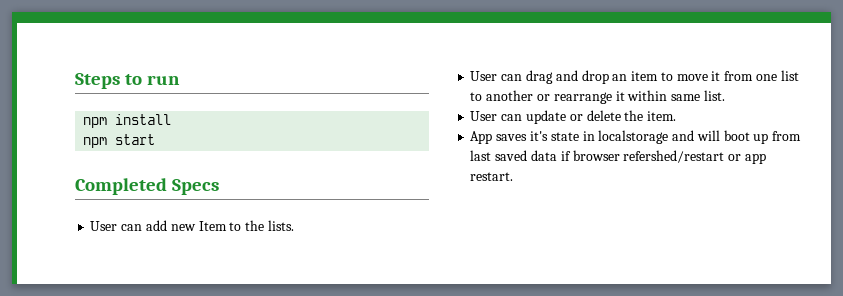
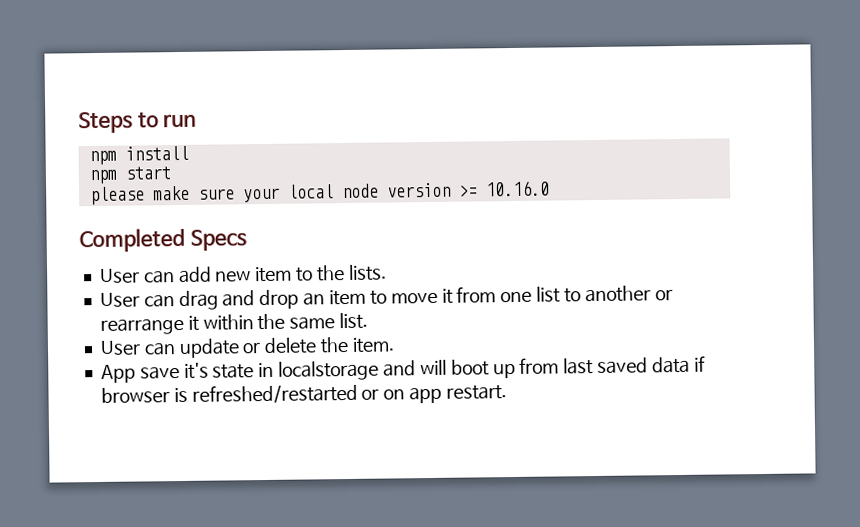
(156, 139) none -> [89,180,550,206] // please make sure your local node version >= 10.16.0
[198,221,227,231] Item -> [255,266,293,283] item
(668, 95) none -> [257,313,286,331] the
[496,134,528,141] saves -> [139,366,180,380] save
[623,150,742,163] refershed/restart or -> [173,383,406,404] is refreshed/restarted or on

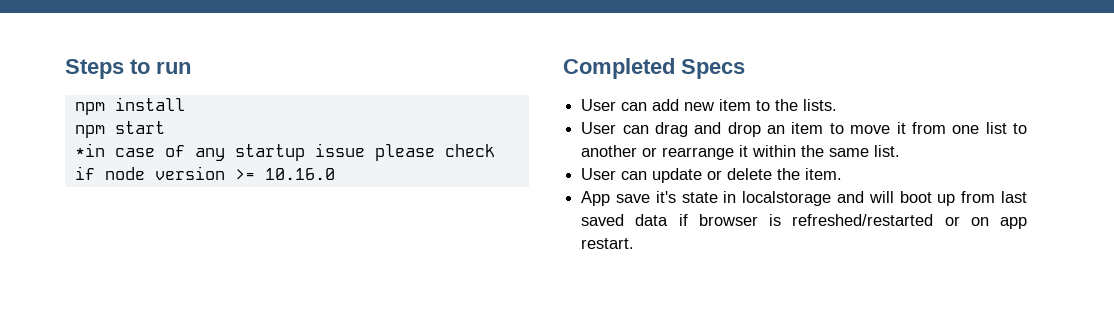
[89,184,334,206] please make sure your local -> [74,143,495,161] [74,166,95,180] *in case of any startup issue please check if

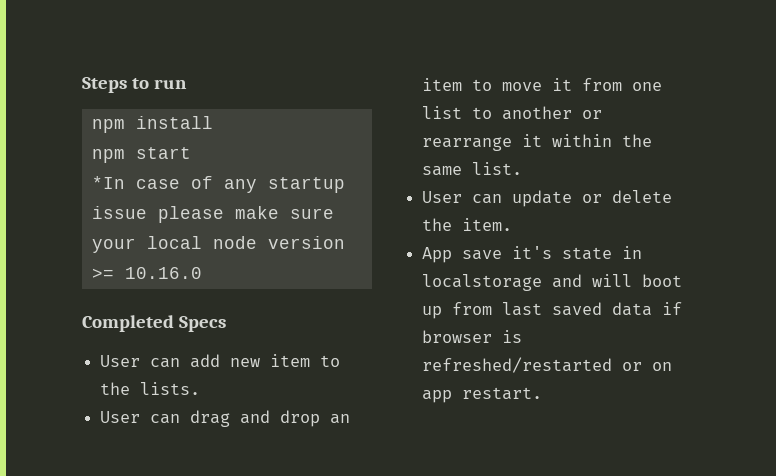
[74,143,105,157] *in -> [91,176,125,189] *In
[444,144,495,157] [74,166,95,180] check if -> [234,206,334,219] [91,236,202,253] make sure your local

